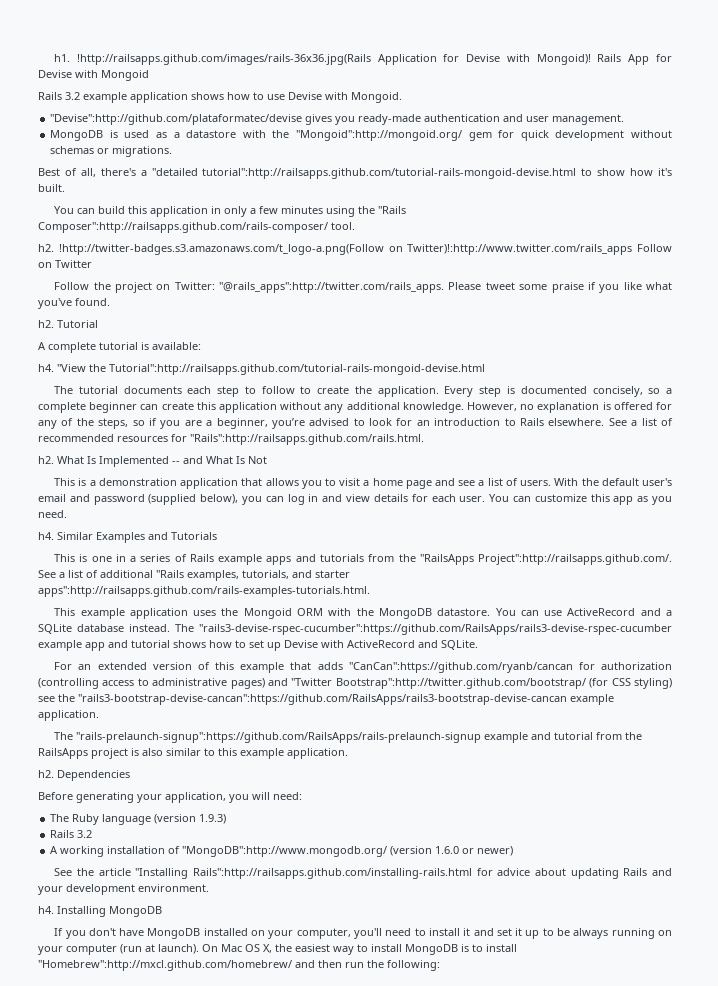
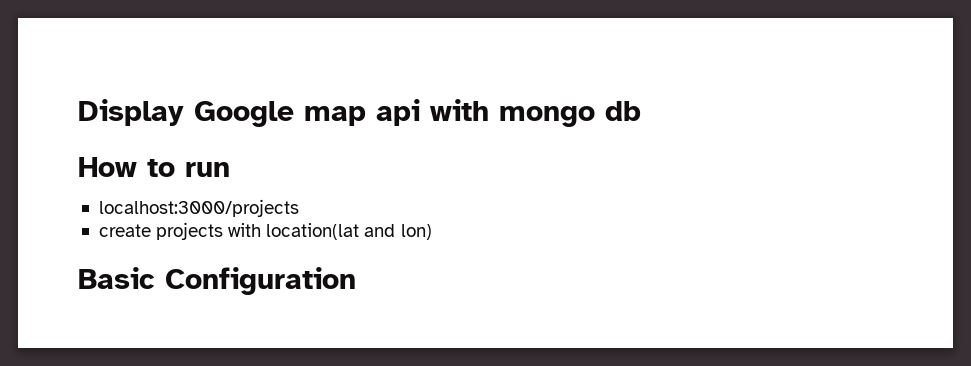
[54,54,672,65] [38,70,149,81] [38,92,402,103] [50,114,625,125] [50,130,673,141] [50,146,173,157] [38,168,672,179] [38,184,65,192] [54,206,407,217] [38,222,355,233] [38,244,672,255] [38,260,92,268] [54,282,672,293] [38,298,110,309] [38,320,98,328] [38,342,201,353] [38,364,485,375] [54,386,673,397] [38,402,672,413] [38,418,673,429] [38,434,424,445] [38,456,267,467] [54,478,673,489] [38,494,672,505] [38,510,67,518] [38,532,217,543] [54,554,672,565] [38,570,350,581] [38,586,370,597] [54,608,672,619] [38,624,672,635] [38,640,478,651] [54,662,672,673] [38,678,672,689] [38,694,614,705] [38,710,99,721] [54,732,643,743] [38,748,348,759] [38,770,130,781] [38,792,302,803] [50,814,227,825] [50,830,93,838] [50,846,514,857] [54,868,672,879] [38,884,209,895] [38,906,162,917] [54,928,673,939] [38,944,517,955] [38,960,440,971] h1. !http://railsapps.github.com/images/rails-36x36.jpg(Rails Application for Devise with Mongoid)! Rails App for Devise with Mongoid // Rails 3.2 example application shows how to use Devise with Mongoid. // "Devise":http://github.com/plataformatec/devise gives you ready-made authentication and user management. // MongoDB is used as a datastore with the "Mongoid":http://mongoid.org/ gem for quick development without schemas or migrations. // Best of all, there's a "detailed tutorial":http://railsapps.github.com/tutorial-rails-mongoid-devise.html to show how it's built. // You can build this application in only a few minutes using the "Rails Composer":http://railsapps.github.com/rails-composer/ tool. // h2. !http://twitter-badges.s3.amazonaws.com/t_logo-a.png(Follow on Twitter)!:http://www.twitter.com/rails_apps Follow on Twitter // Follow the project on Twitter: "@rails_apps":http://twitter.com/rails_apps. Please tweet some praise if you like what you've found. // h2. Tutorial // A complete tutorial is available: // h4. "View the Tutorial":http://railsapps.github.com/tutorial-rails-mongoid-devise.html // The tutorial documents each step to follow to create the application. Every step is documented concisely, so a complete beginner can create this application without any additional knowledge. However, no explanation is offered for any of the steps, so if you are a beginner, you’re advised to look for an introduction to Rails elsewhere. See a list of recommended resources for "Rails":http://railsapps.github.com/rails.html. // h2. What Is Implemented -- and What Is Not // This is a demonstration application that allows you to visit a home page and see a list of users. With the default user's email and password (supplied below), you can log in and view details for each user. You can customize this app as you need. // h4. Similar Examples and Tutorials // This is one in a series of Rails example apps and tutorials from the "RailsApps Project":http://railsapps.github.com/. See a list of additional "Rails examples, tutorials, and starter apps":http://railsapps.github.com/rails-examples-tutorials.html. // This example application uses the Mongoid ORM with the MongoDB datastore. You can use ActiveRecord and a SQLite database instead. The "rails3-devise-rspec-cucumber":https://github.com/RailsApps/rails3-devise-rspec-cucumber example app and tutorial shows how to set up Devise with ActiveRecord and SQLite. // For an extended version of this example that adds "CanCan":https://github.com/ryanb/cancan for authorization (controlling access to administrative pages) and "Twitter Bootstrap":http://twitter.github.com/bootstrap/ (for CSS styling) see the "rails3-bootstrap-devise-cancan":https://github.com/RailsApps/rails3-bootstrap-devise-cancan example application. // The "rails-prelaunch-signup":https://github.com/RailsApps/rails-prelaunch-signup example and tutorial from the RailsApps project is also similar to this example application. // h2. Dependencies // Before generating your application, you will need: // The Ruby language (version 1.9.3) // Rails 3.2 // A working installation of "MongoDB":http://www.mongodb.org/ (version 1.6.0 or newer) // See the article "Installing Rails":http://railsapps.github.com/installing-rails.html for advice about updating Rails and your development environment. // h4. Installing MongoDB // If you don't have MongoDB installed on your computer, you'll need to install it and set it up to be always running on your computer (run at launch). On Mac OS X, the easiest way to install MongoDB is to install "Homebrew":http://mxcl.github.com/homebrew/ and then run the following: -> [78,99,641,127] [78,157,230,177] [98,199,299,217] [98,222,432,240] [78,267,356,295] Display Google map api with mongo db // How to run // localhost:3000/projects // create projects with location(lat and lon) // Basic Configuration

